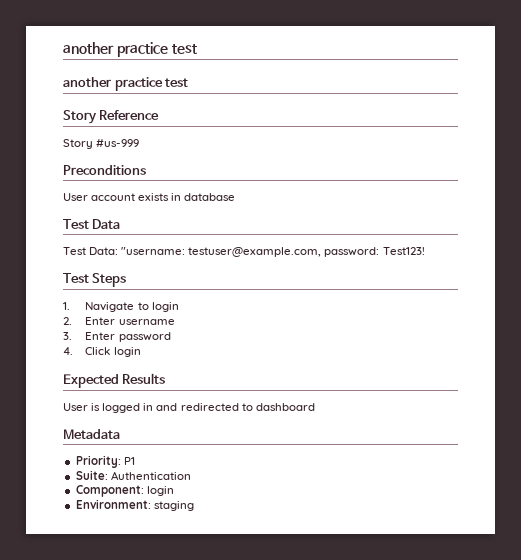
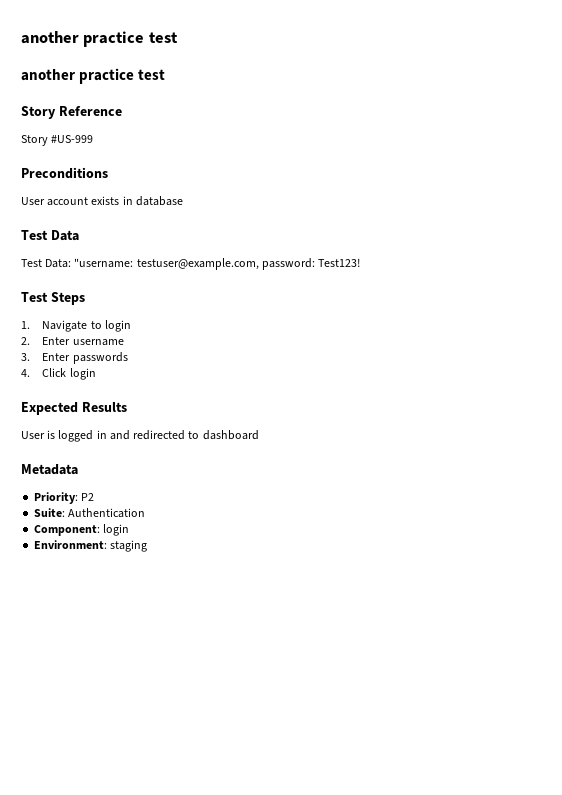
[96,139,140,147] #us-999 -> [51,135,94,143] #US-999
[118,332,171,342] password -> [72,352,128,364] passwords
[123,457,135,465] P1 -> [81,493,95,501] P2

